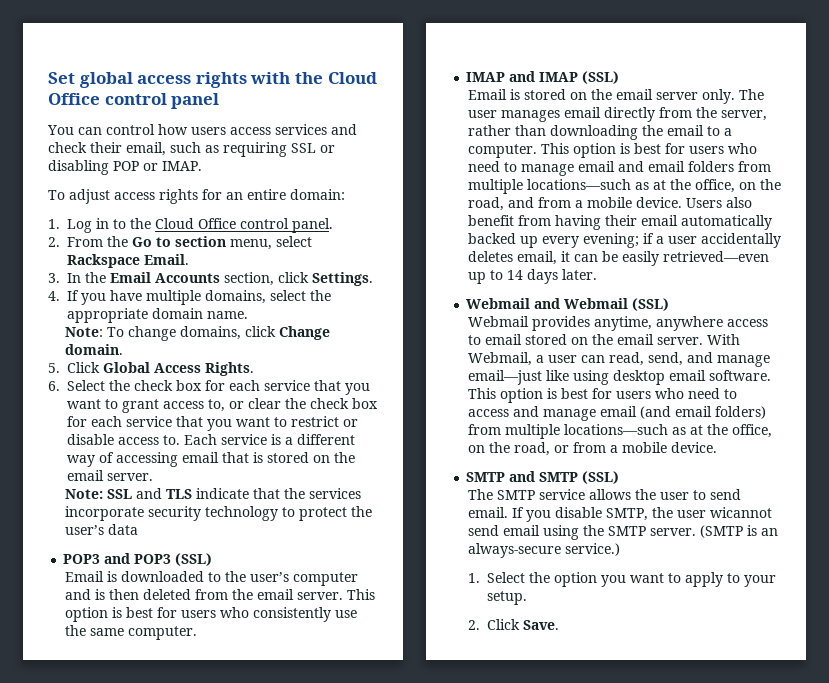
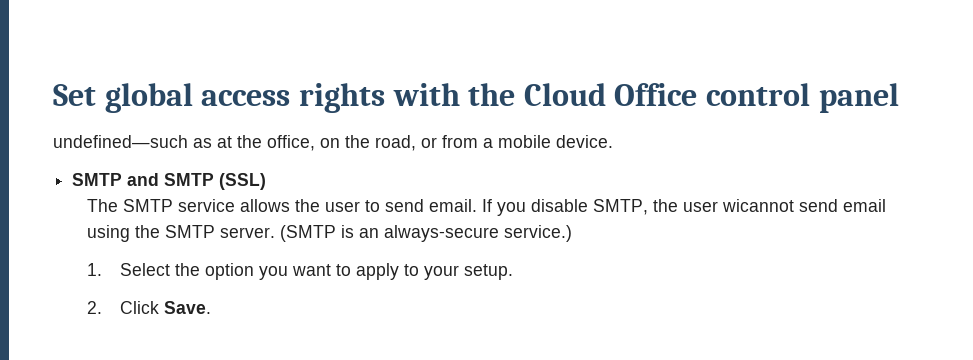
[47,124,357,135] [48,142,335,157] [48,160,202,175] [48,189,345,204] [48,218,333,233] [48,236,312,250] [67,254,189,268] [48,272,373,286] [48,290,331,305] [67,308,248,323] [64,326,330,341] [64,344,123,355] [48,362,254,376] [48,380,370,395] [67,398,378,413] [67,416,358,431] [67,434,355,445] [67,452,355,467] [67,470,153,481] [64,488,361,499] [64,506,372,521] [64,524,138,535] [63,553,213,566] [64,571,358,586] [64,589,375,600] [64,607,357,622] [64,625,197,640] [466,71,620,84] [467,89,764,104] [467,107,767,122] [467,125,732,140] [467,143,757,158] [467,161,771,176] [467,179,781,194] [467,197,752,211] [467,215,772,230] [467,233,781,248] [467,251,769,266] [467,269,597,284] [466,298,670,311] [467,316,768,331] [467,334,740,345] [467,352,770,367] [467,370,771,385] [467,388,737,403] [467,406,766,421] [467,424,668,439] You can control how users access services and check their email, such as requiring SSL or disabling POP or IMAP. // To adjust access rights for an entire domain: // 1. Log in to the Cloud Office control panel. // 2. From the Go to section menu, select Rackspace Email. // 3. In the Email Accounts section, click Settings. // 4. If you have multiple domains, select the appropriate domain name. // Note: To change domains, click Change domain. // 5. Click Global Access Rights. // 6. Select the check box for each service that you want to grant access to, or clear the check box for each service that you want to restrict or disable access to. Each service is a different way of accessing email that is stored on the email server. // Note: SSL and TLS indicate that the services incorporate security technology to protect the user’s data // POP3 and POP3 (SSL) // Email is downloaded to the user’s computer and is then deleted from the email server. This option is best for users who consistently use the same computer. // IMAP and IMAP (SSL) // Email is stored on the email server only. The user manages email directly from the server, rather than downloading the email to a computer. This option is best for users who need to manage email and email folders from multiple locations—such as at the office, on the road, and from a mobile device. Users also benefit from having their email automatically backed up every evening; if a user accidentally deletes email, it can be easily retrieved—even up to 14 days later. // Webmail and Webmail (SSL) // Webmail provides anytime, anywhere access to email stored on the email server. With Webmail, a user can read, send, and manage email—just like using desktop email software. This option is best for users who need to access and manage email (and email folders) from multiple locations—such -> [53,135,188,148] undefined—such

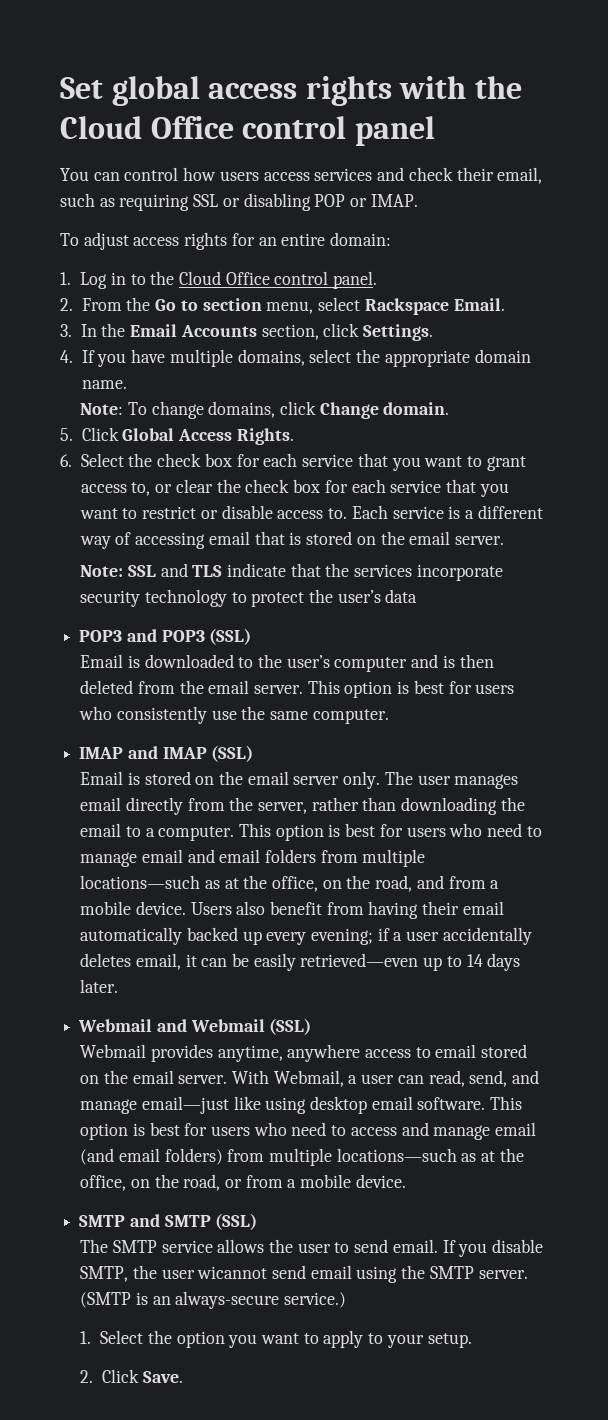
[53,135,188,148] undefined—such -> [60,167,543,184] [60,193,418,211] [60,232,392,250] [60,271,378,289] [60,297,505,315] [60,323,434,341] [60,349,531,367] [81,380,127,389] [80,401,450,419] [60,427,294,445] [60,453,526,471] [80,479,509,497] [79,505,543,519] [79,531,505,549] [80,563,503,581] [80,589,418,607] [79,628,252,645] [80,654,494,672] [80,680,515,698] [79,706,389,724] [79,745,254,762] [80,771,519,789] [80,797,525,815] [80,823,542,841] [80,849,426,867] [80,875,500,892] [80,901,504,919] [80,927,532,945] [80,953,521,971] [80,979,119,993] [78,1018,312,1035] [80,1044,528,1062] [80,1070,540,1087] [80,1096,523,1114] [80,1122,537,1140] [80,1148,457,1166] You can control how users access services and check their email, such as requiring SSL or disabling POP or IMAP. // To adjust access rights for an entire domain: // 1. Log in to the Cloud Office control panel. // 2. From the Go to section menu, select Rackspace Email. // 3. In the Email Accounts section, click Settings. // 4. If you have multiple domains, select the appropriate domain name. // Note: To change domains, click Change domain. // 5. Click Global Access Rights. // 6. Select the check box for each service that you want to grant access to, or clear the check box for each service that you want to restrict or disable access to. Each service is a different way of accessing email that is stored on the email server. // Note: SSL and TLS indicate that the services incorporate security technology to protect the user’s data // POP3 and POP3 (SSL) // Email is downloaded to the user’s computer and is then deleted from the email server. This option is best for users who consistently use the same computer. // IMAP and IMAP (SSL) // Email is stored on the email server only. The user manages email directly from the server, rather than downloading the email to a computer. This option is best for users who need to manage email and email folders from multiple locations—such as at the office, on the road, and from a mobile device. Users also benefit from having their email automatically backed up every evening; if a user accidentally deletes email, it can be easily retrieved—even up to 14 days later. // Webmail and Webmail (SSL) // Webmail provides anytime, anywhere access to email stored on the email server. With Webmail, a user can read, send, and manage email—just like using desktop email software. This option is best for users who need to access and manage email (and email folders) from multiple locations—such

